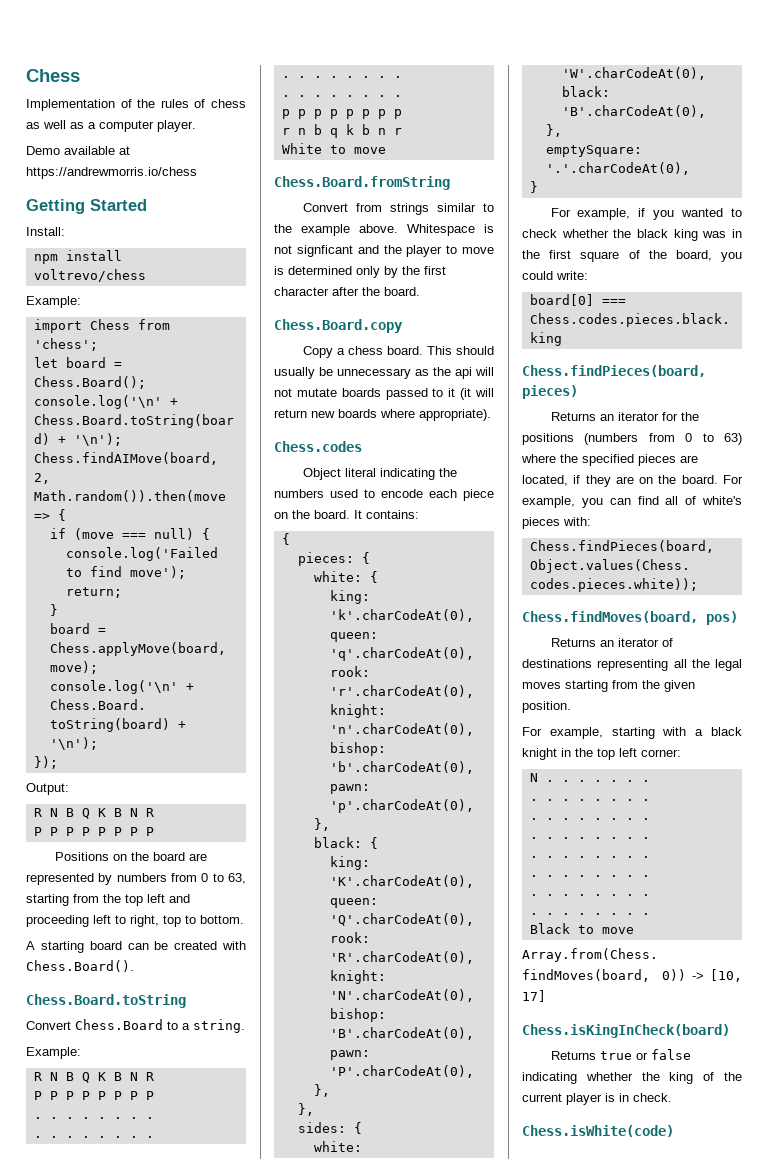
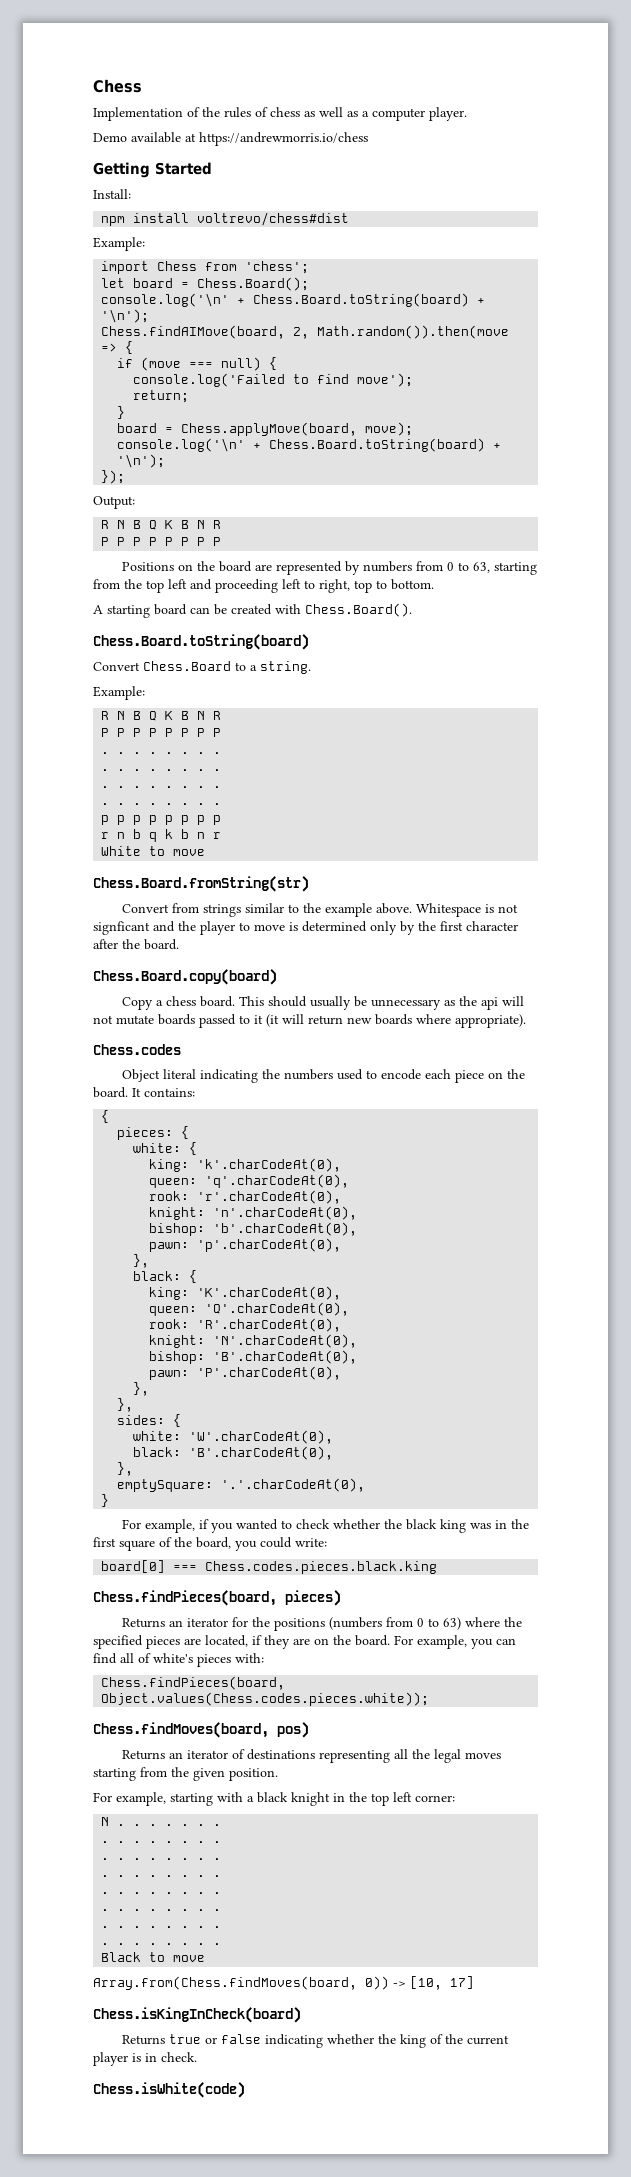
[33,269,146,282] voltrevo/chess -> [197,212,350,226] voltrevo/chess#dist
[26,994,186,1008] Chess.Board.toString -> [93,634,309,650] Chess.Board.toString(board)
[274,176,450,190] Chess.Board.fromString -> [93,876,309,892] Chess.Board.fromString(str)
[274,319,403,333] Chess.Board.copy -> [93,969,277,985] Chess.Board.copy(board)

